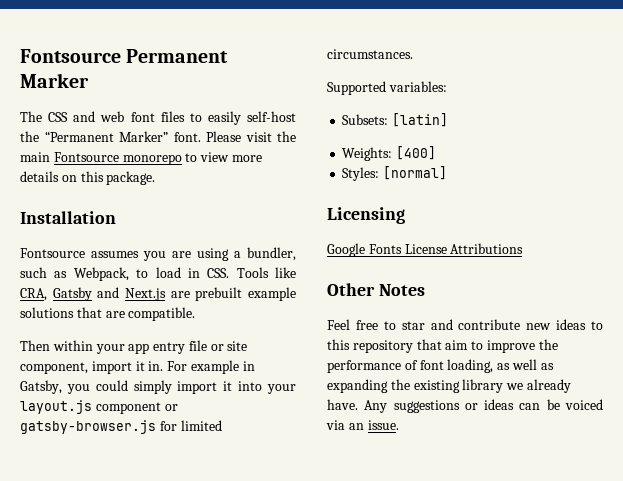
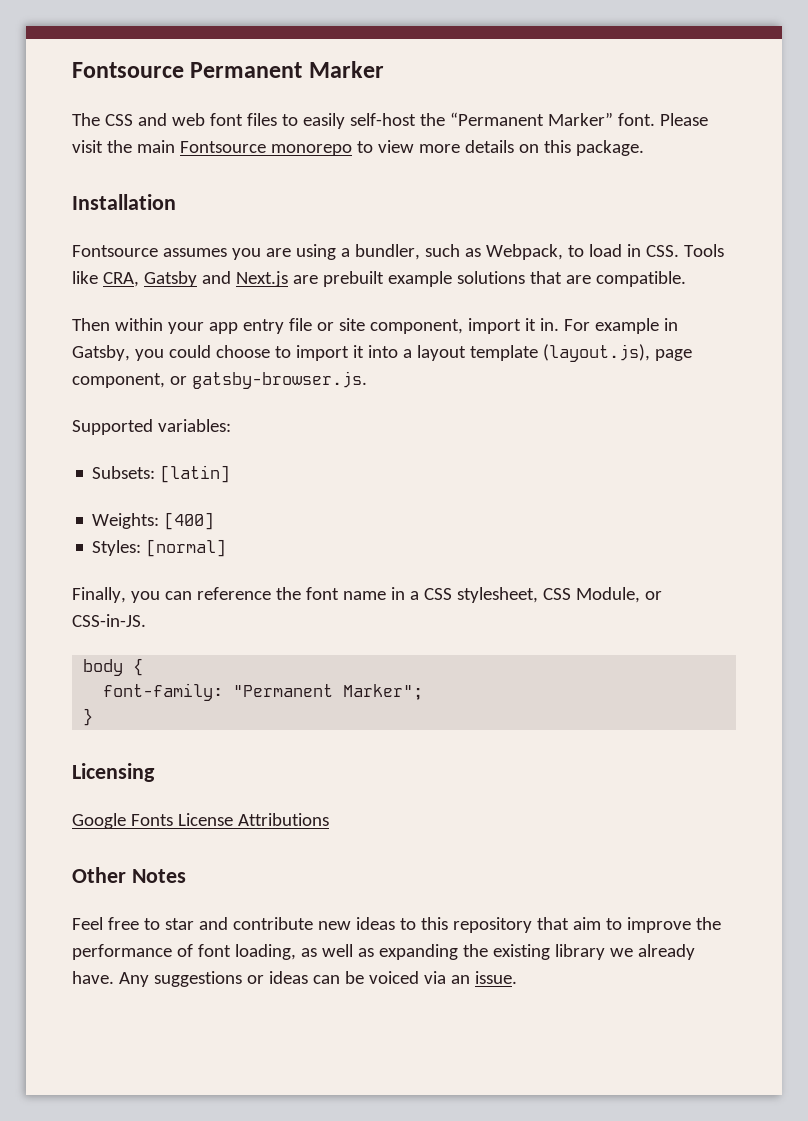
[133,380,172,394] simply -> [215,345,291,358] choose to
[267,384,296,394] [20,400,178,414] [20,420,222,434] [327,49,413,59] your layout.js component or gatsby-browser.js for limited circumstances. -> [402,344,692,362] [72,371,367,389] a layout template (layout.js), page component, or gatsby-browser.js.
(448, 173) none -> [72,587,662,603] [72,614,146,627] [83,658,144,676] [103,683,424,701] [83,708,94,726] // Finally, you can reference the font name in a CSS stylesheet, CSS Module, or CSS-in-JS. // body { // font-family: "Permanent Marker"; // }

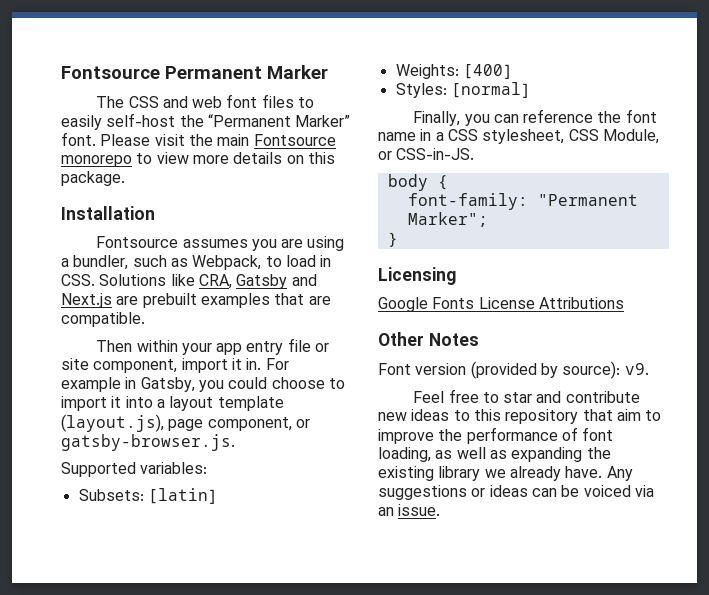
[683,244,724,257] Tools -> [99,274,167,286] Solutions
[387,271,525,287] example solutions -> [200,293,270,308] examples
(186, 876) none -> [378,361,649,379] // Font version (provided by source): v9.

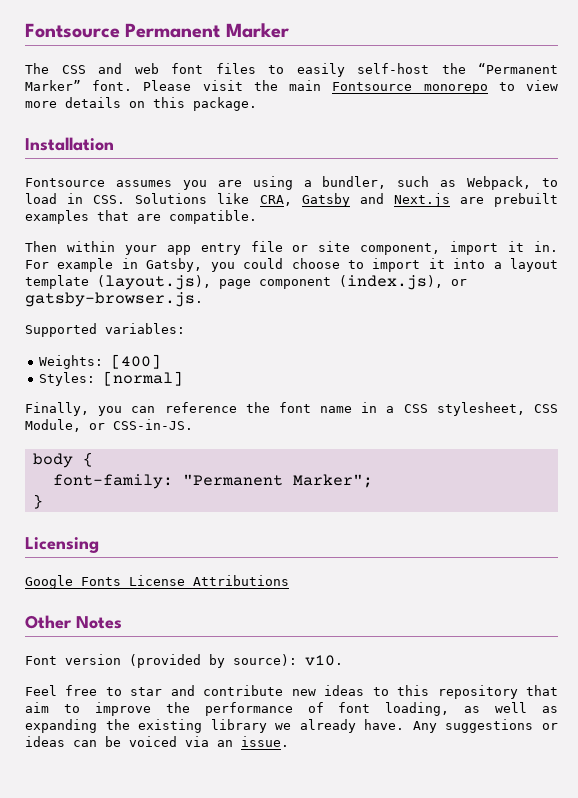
[207,417,292,431] component, -> [259,275,443,290] component (index.js),
[78,488,218,504] // Subsets: [latin] -> (185, 328) none
[624,363,649,375] v9. -> [305,655,343,666] v10.

